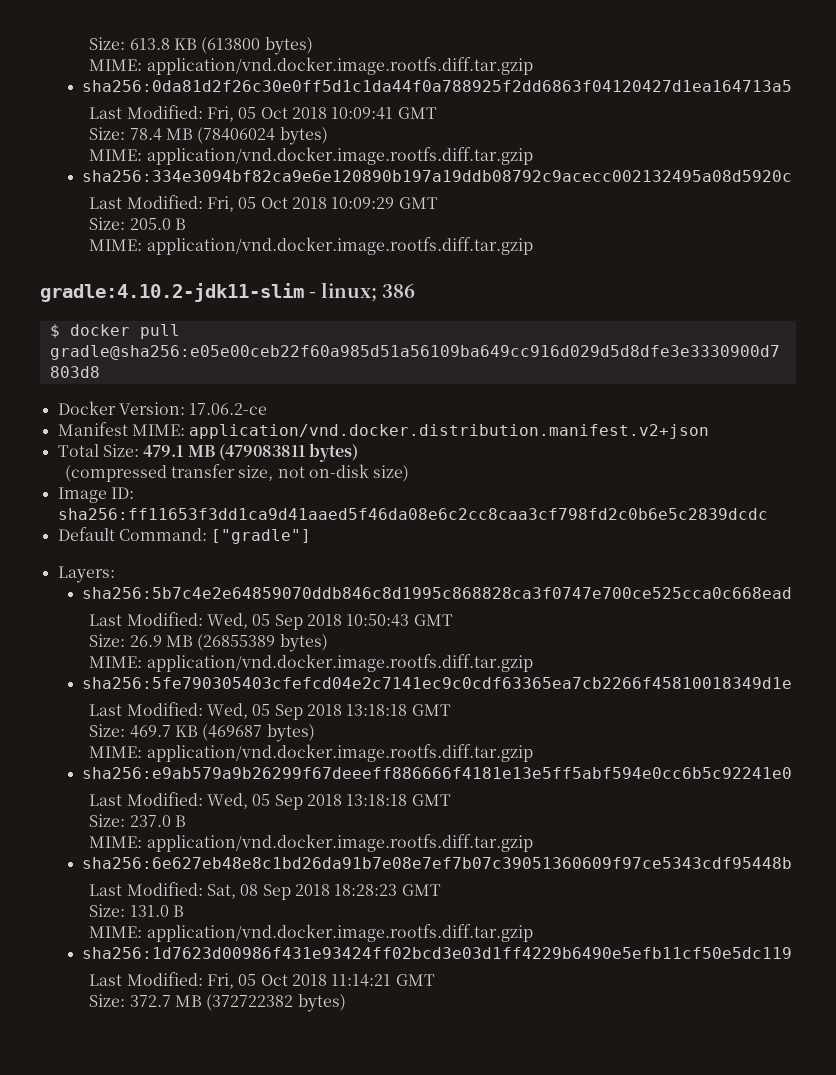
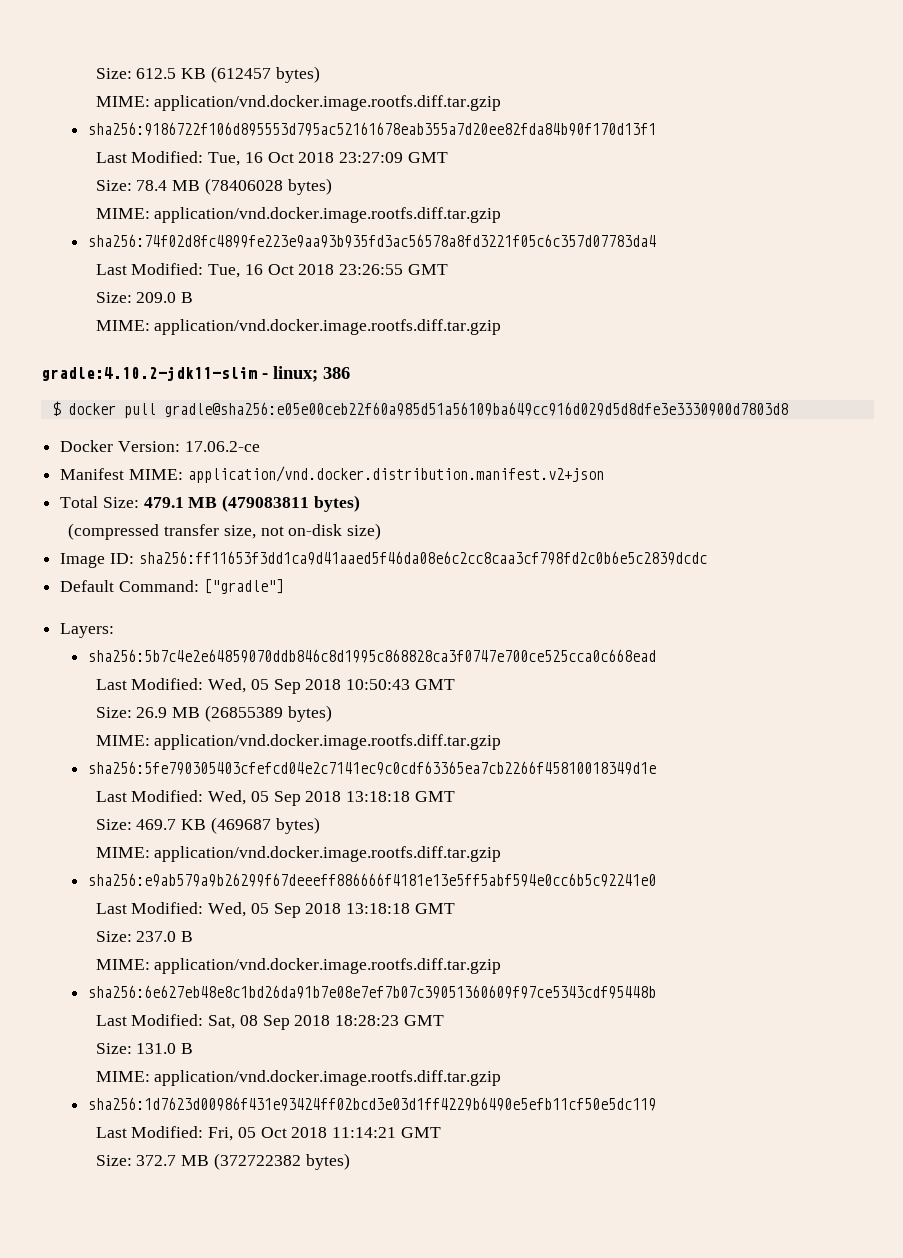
[89,37,313,55] [89,57,533,75] [82,80,793,92] [89,105,394,122] Size: 613.8 KB (613800 bytes) // MIME: application/vnd.docker.image.rootfs.diff.tar.gzip // sha256:0da81d2f26c30e0ff5d1c1da44f0a788925f2dd6863f04120427d1ea164713a5 // Last Modified: Fri, 05 Oct 2018 10:09:41 -> [95,66,320,83] [95,95,502,111] [87,122,656,136] [95,151,404,166] Size: 612.5 KB (612457 bytes) // MIME: application/vnd.docker.image.rootfs.diff.tar.gzip // sha256:9186722f106d895553d795ac52161678eab355a7d20ee82fda84b90f170d13f1 // Last Modified: Tue, 16 Oct 2018 23:27:09
[197,127,328,145] [89,147,533,165] [82,170,793,182] [89,195,438,212] [89,217,171,230] (78406024 bytes) // MIME: application/vnd.docker.image.rootfs.diff.tar.gzip // sha256:334e3094bf82ca9e6e120890b197a19ddb08792c9acecc002132495a08d5920c // Last Modified: Fri, 05 Oct 2018 10:09:29 GMT // Size: 205.0 -> [204,178,332,195] [95,207,502,223] [87,234,656,248] [95,263,448,278] [95,292,177,303] (78406028 bytes) // MIME: application/vnd.docker.image.rootfs.diff.tar.gzip // sha256:74f02d8fc4899fe223e9aa93b935fd3ac56578a8fd3221f05c6c357d07783da4 // Last Modified: Tue, 16 Oct 2018 23:26:55 GMT // Size: 209.0

